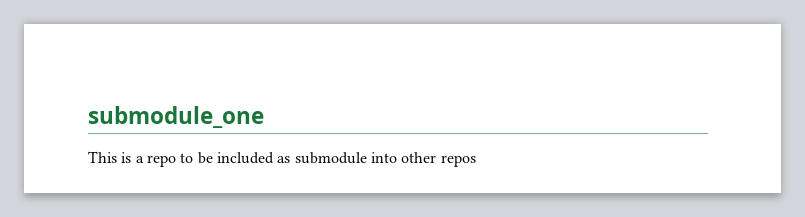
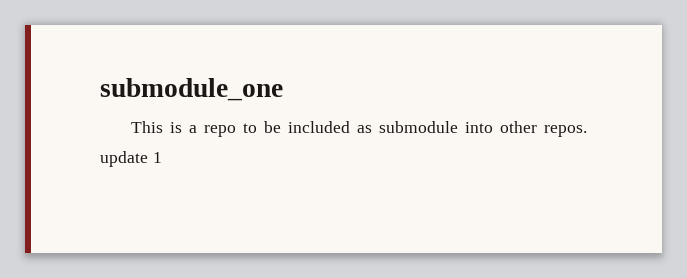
[440,155,476,167] repos -> [543,125,587,137] [100,151,162,167] repos. update 1

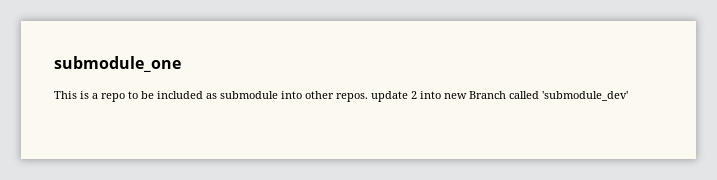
[152,152,162,163] 1 -> [411,91,628,101] 2 into new Branch called 'submodule_dev'

